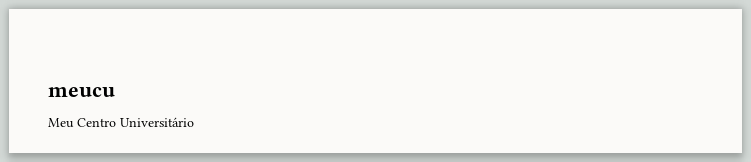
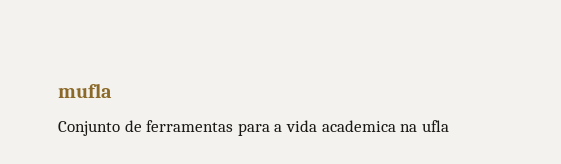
[48,87,115,97] [48,117,194,128] meucu // Meu Centro Universitário -> [58,83,112,98] [58,120,449,136] mufla // Conjunto de ferramentas para a vida academica na ufla

